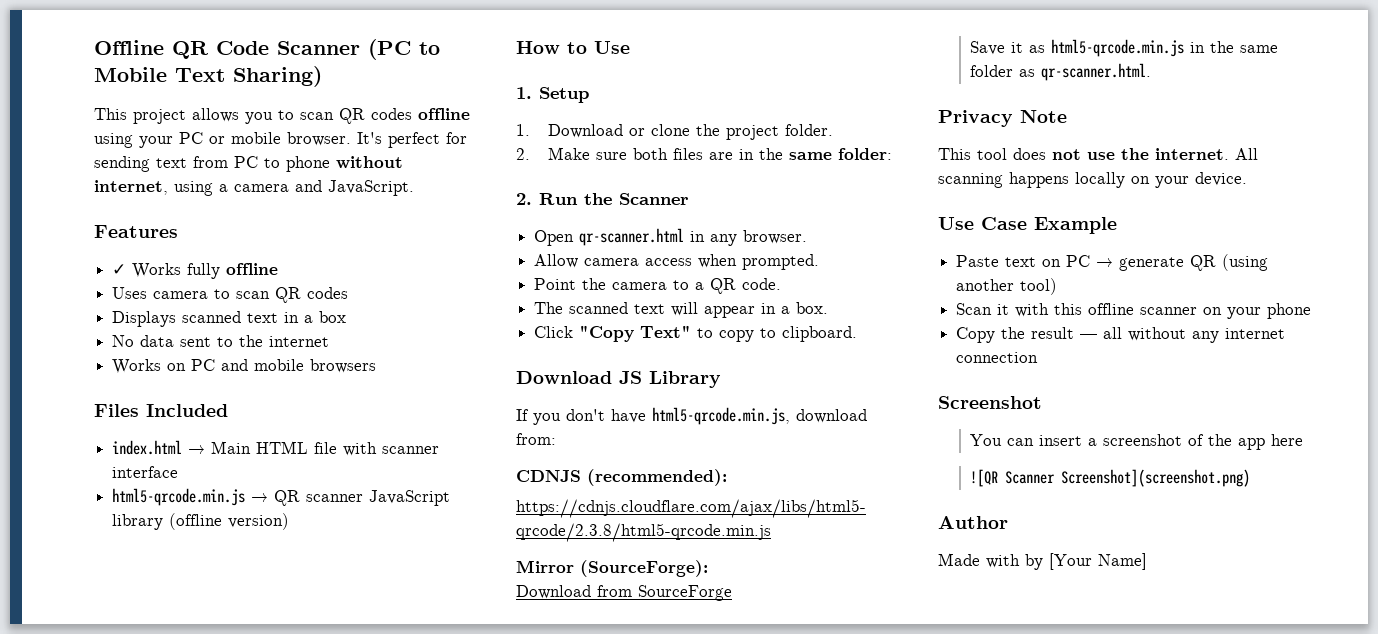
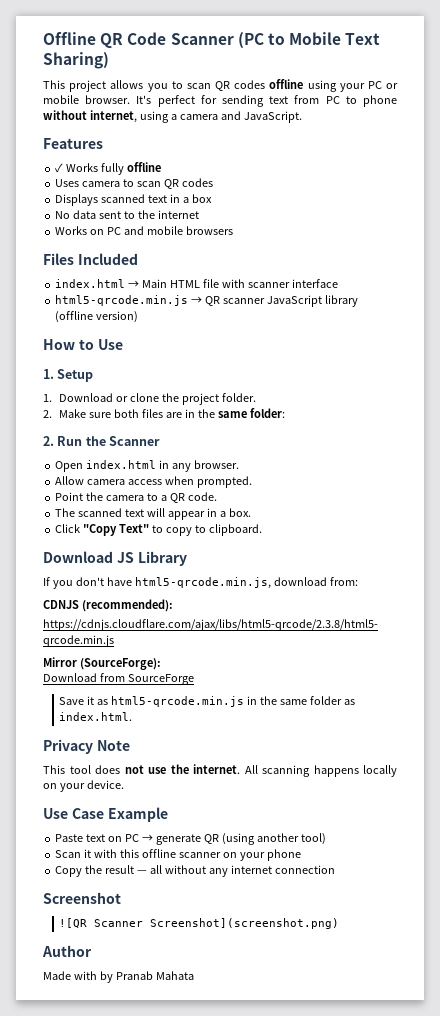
[579,228,685,246] qr-scanner.html -> [86,460,157,469] index.html
[1041,63,1152,81] qr-scanner.html. -> [59,712,133,721] index.html.
[970,434,1304,450] // You can insert a screenshot of the app here -> (121, 898) none
[1049,553,1147,570] [Your Name] -> [115,971,194,980] Pranab Mahata

